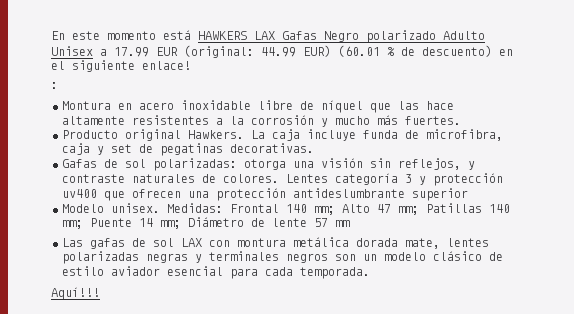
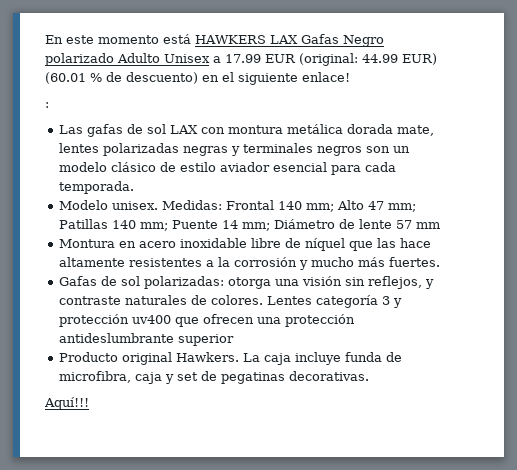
[62,100,454,113] [62,115,461,127] [62,129,503,141] [62,143,314,156] [62,158,475,171] [62,173,503,186] [62,188,468,201] [62,203,510,215] [62,217,350,229] // Montura en acero inoxidable libre de níquel que las hace altamente resistentes a la corrosión y mucho más fuertes. // Producto original Hawkers. La caja incluye funda de microfibra, caja y set de pegatinas decorativas. // Gafas de sol polarizadas: otorga una visión sin reflejos, y contraste naturales de colores. Lentes categoría 3 y protección uv400 que ofrecen una protección antideslumbrante superior // Modelo unisex. Medidas: Frontal 140 mm; Alto 47 mm; Patillas 140 mm; Puente 14 mm; Diámetro de lente 57 mm -> (49, 105) none
(370, 273) none -> [58,200,416,212] [58,219,440,231] [58,238,431,251] [58,257,440,270] [58,276,434,289] [58,295,402,308] [58,314,355,327] [58,333,234,346] [58,352,402,365] [58,371,369,384] // Modelo unisex. Medidas: Frontal 140 mm; Alto 47 mm; Patillas 140 mm; Puente 14 mm; Diámetro de lente 57 mm // Montura en acero inoxidable libre de níquel que las hace altamente resistentes a la corrosión y mucho más fuertes. // Gafas de sol polarizadas: otorga una visión sin reflejos, y contraste naturales de colores. Lentes categoría 3 y protección uv400 que ofrecen una protección antideslumbrante superior // Producto original Hawkers. La caja incluye funda de microfibra, caja y set de pegatinas decorativas.

